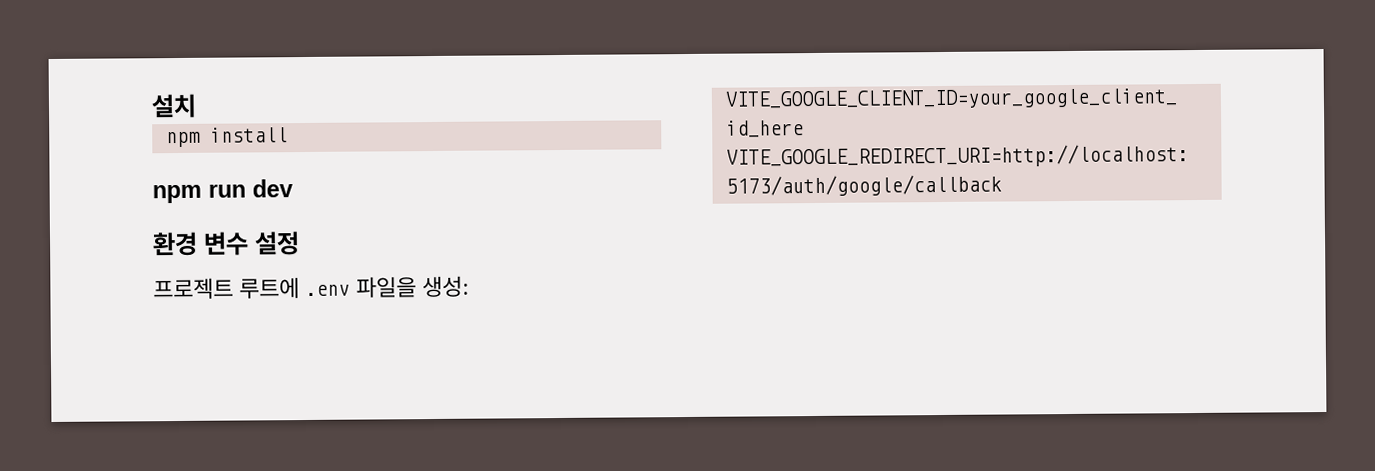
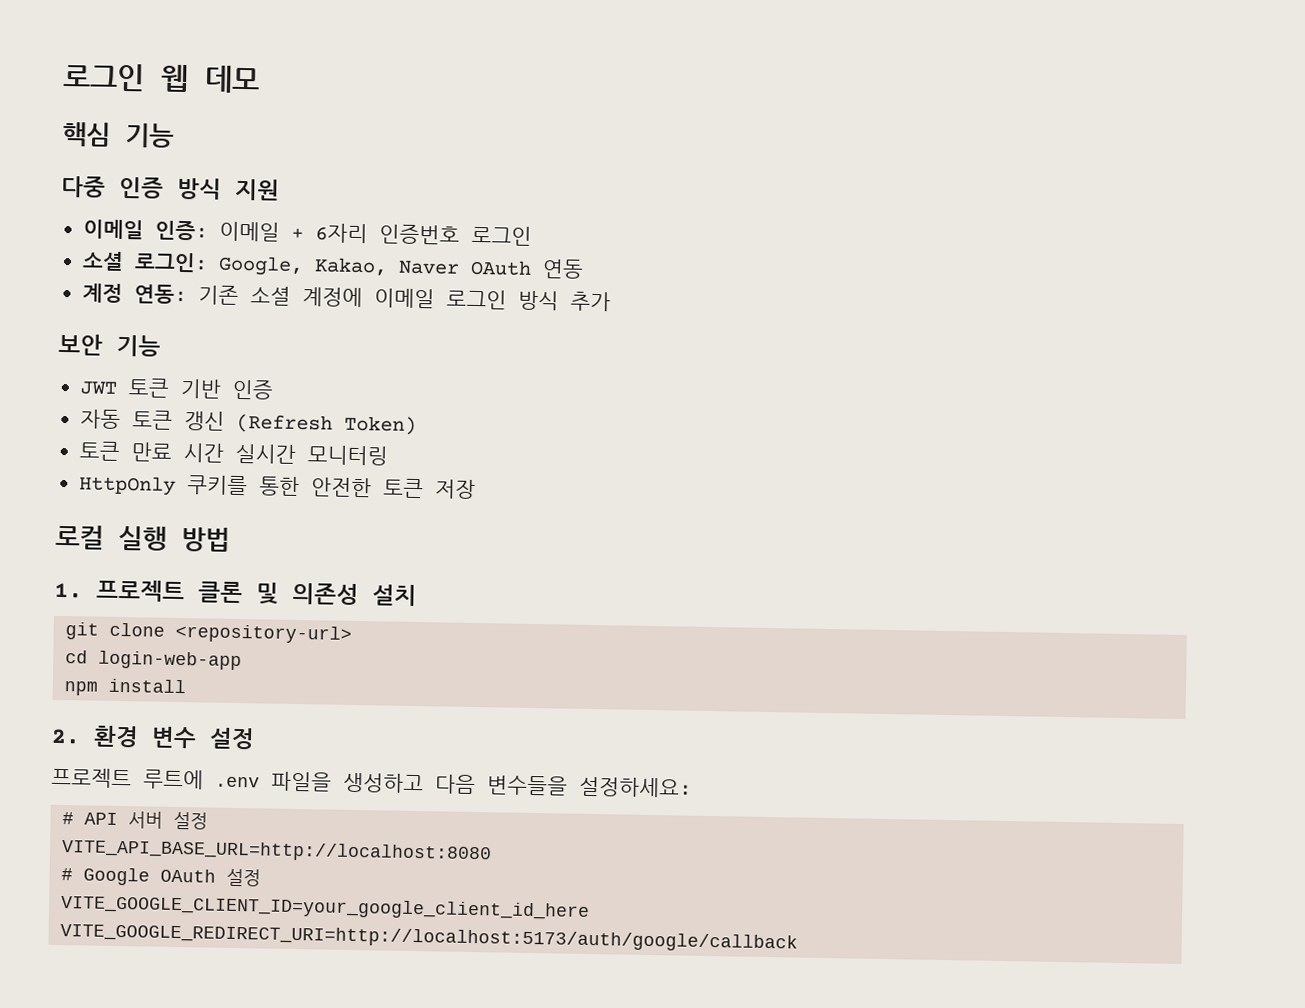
[151,93,197,119] 설치 -> [62,62,260,94] [61,121,174,148] [61,175,280,201] [82,219,532,246] [81,251,584,279] [81,283,611,312] [58,333,161,357] [79,378,274,400] [79,409,417,435] [78,441,388,466] [78,475,476,499] [55,524,230,552] [54,579,417,607] [65,622,353,644] [65,650,243,671] 로그인 웹 데모 // 핵심 기능 // 다중 인증 방식 지원 // 이메일 인증: 이메일 + 6자리 인증번호 로그인 // 소셜 로그인: Google, Kakao, Naver OAuth 연동 // 계정 연동: 기존 소셜 계정에 이메일 로그인 방식 추가 // 보안 기능 // JWT 토큰 기반 인증 // 자동 토큰 갱신 (Refresh Token) // 토큰 만료 시간 실시간 모니터링 // HttpOnly 쿠키를 통한 안전한 토큰 저장 // 로컬 실행 방법 // 1. 프로젝트 클론 및 의존성 설치 // git clone <repository-url> // cd login-web-app
[152,179,293,204] npm run dev // -> [51,728,81,745] 2.
[421,275,469,298] 생성: -> [343,772,692,798] [62,811,209,830] [61,839,493,864] [61,867,262,887] 생성하고 다음 변수들을 설정하세요: // # API 서버 설정 // VITE_API_BASE_URL=http://localhost:8080 // # Google OAuth 설정

